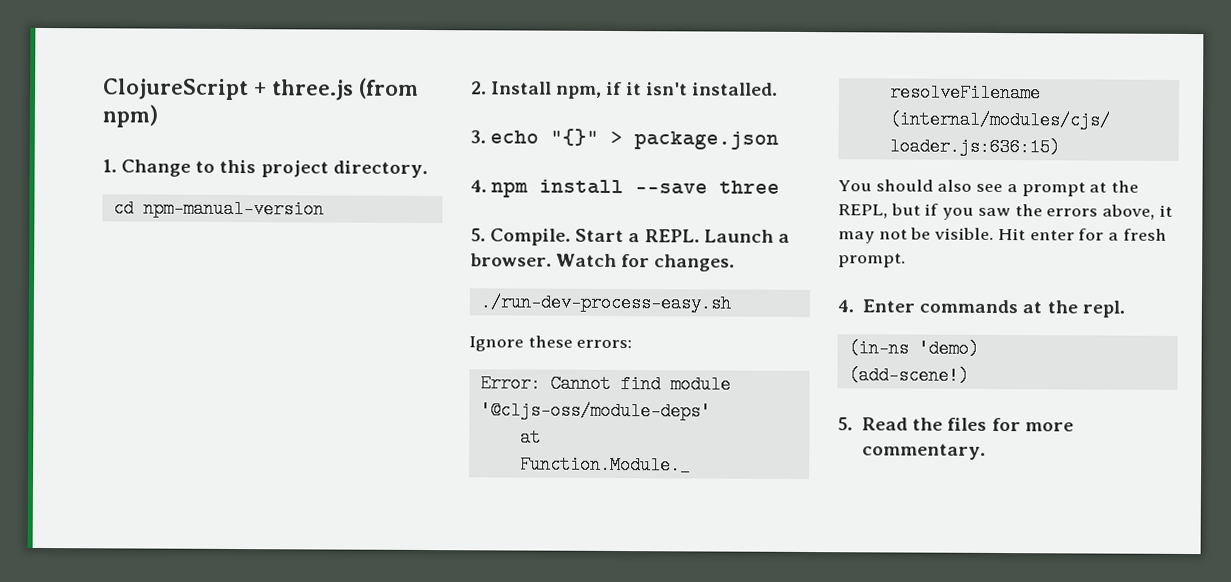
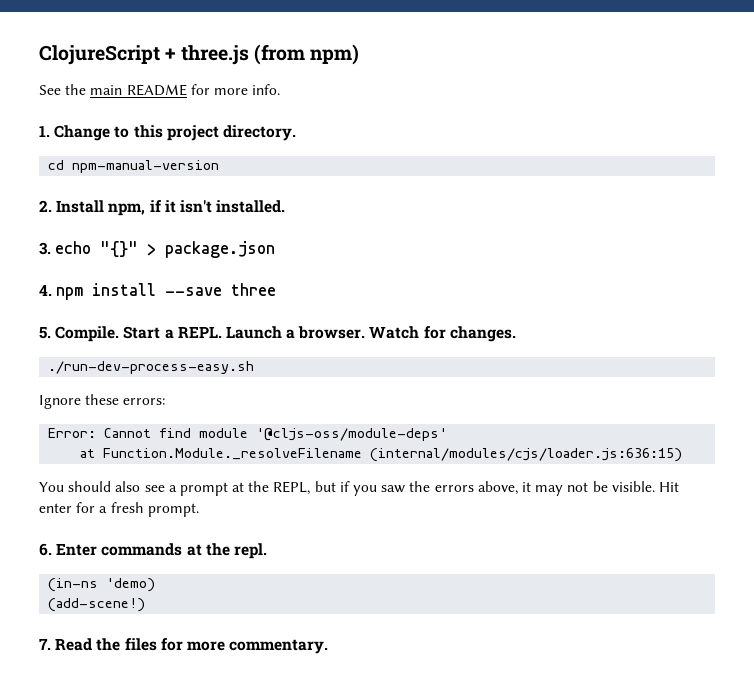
(158, 116) none -> [39,84,281,96] // See the main README for more info.
[837,299,854,313] 4. -> [39,543,52,556] 6.
[837,417,853,431] 5. -> [39,638,51,650] 7.

